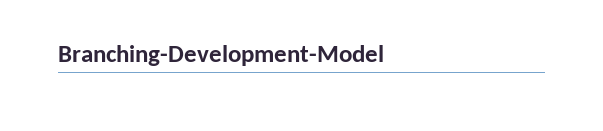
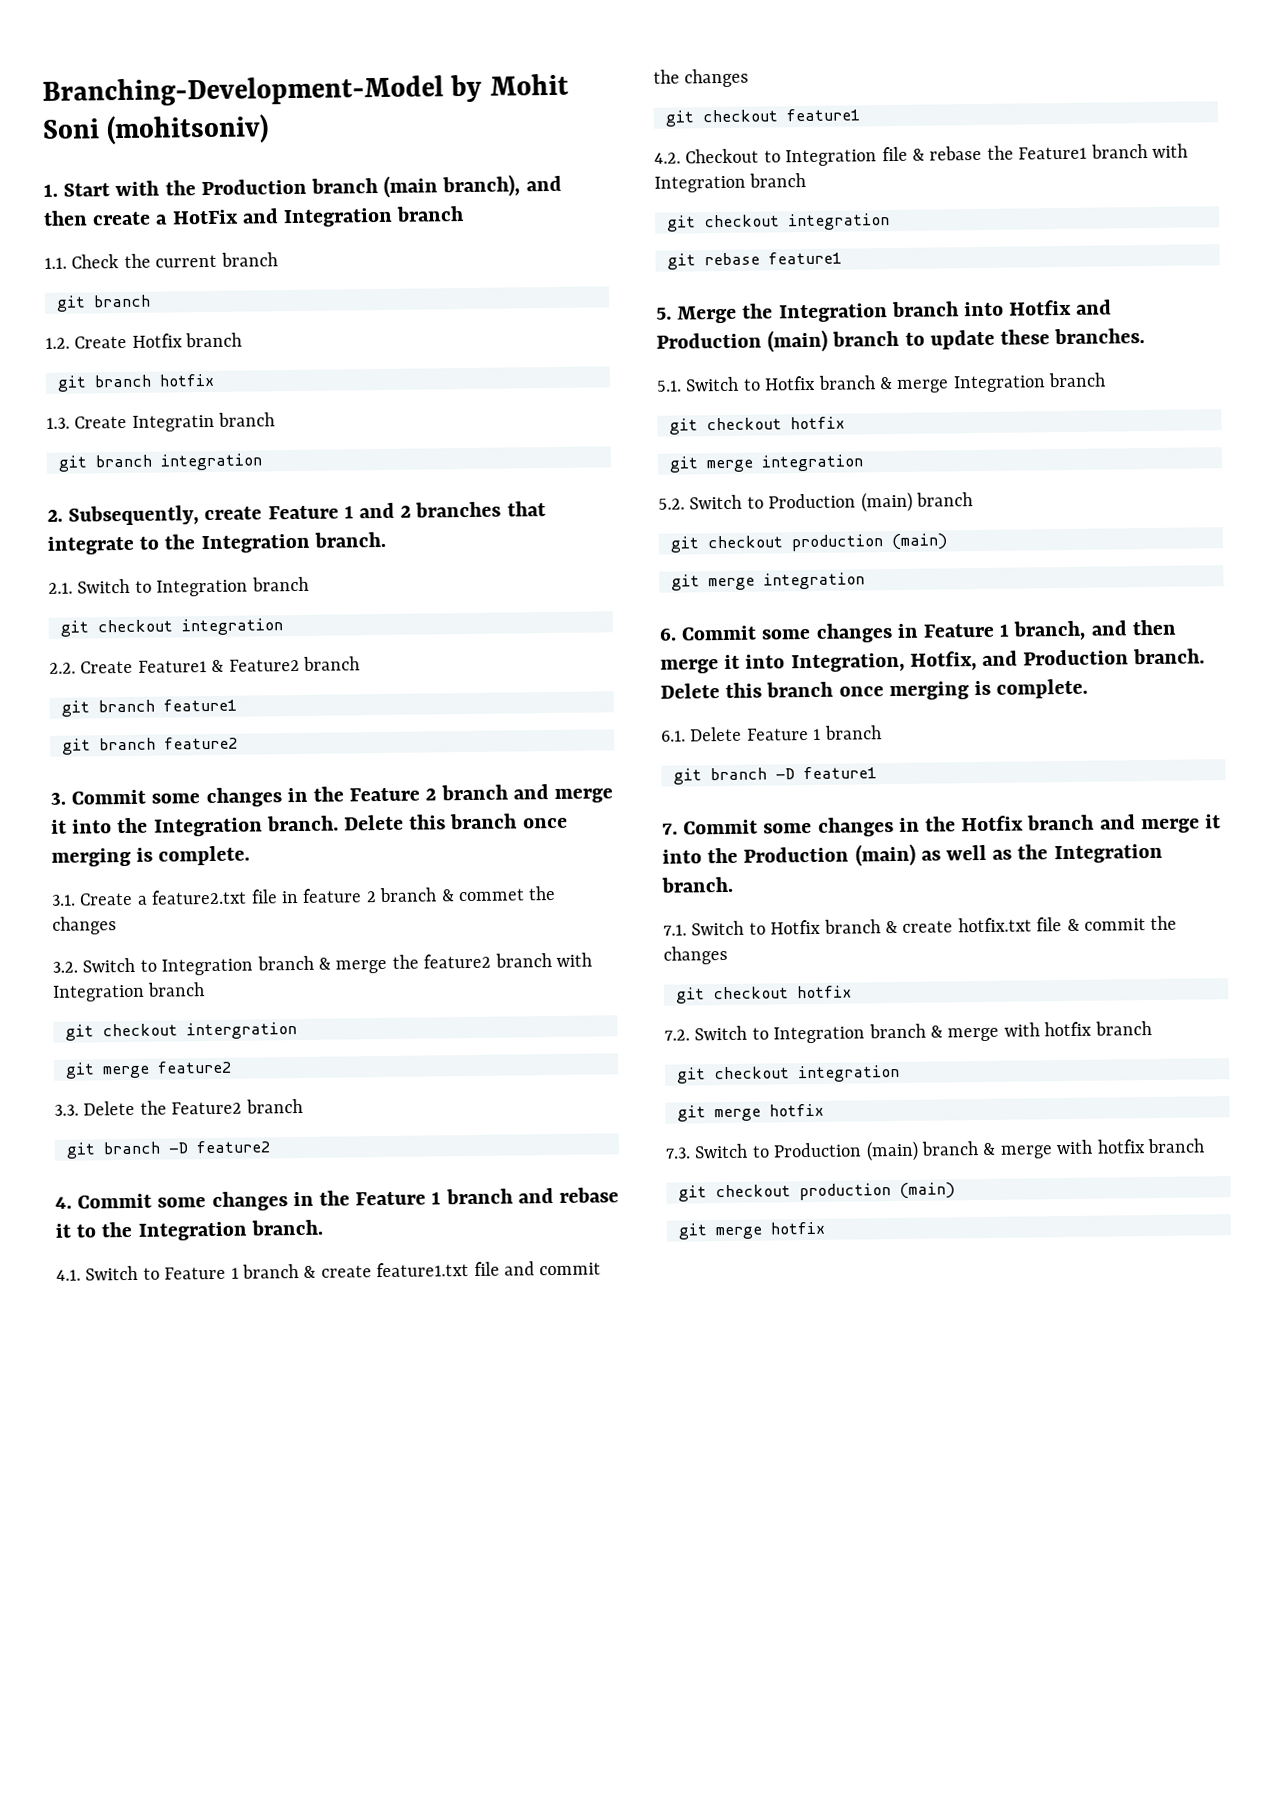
(384, 55) none -> [450,73,569,103] [42,114,270,146] [43,174,562,198] [43,206,465,228] [44,252,278,269] [56,294,151,312] [45,332,243,349] [57,373,214,392] [46,412,276,432] [58,453,262,472] [47,501,546,526] [47,531,386,555] [48,576,309,597] [60,618,283,637] [49,656,360,674] [61,698,237,717] [62,736,238,755] [50,784,614,808] [51,813,568,837] [51,845,251,867] [51,885,557,906] [52,916,117,935] [52,952,592,976] [52,982,206,1002] [65,1022,297,1041] [65,1060,232,1079] [54,1098,303,1116] [66,1140,270,1159] [55,1187,620,1212] [55,1219,323,1241] [56,1261,602,1281] [653,68,750,88] [665,108,860,127] [654,143,1188,167] [654,172,807,193] [667,213,890,232] [667,251,842,270] [656,299,1113,324] [656,328,1146,353] [656,372,1107,393] [669,416,845,435] [669,454,864,473] [658,491,973,513] [670,533,947,553] [671,572,865,591] [659,619,1176,643] [660,648,1206,674] [660,678,1089,701] [661,725,882,742] [673,766,877,785] [662,814,1222,837] [662,843,1163,867] [661,876,733,893] [663,915,1178,936] [663,945,728,965] [676,985,852,1004] [664,1021,1152,1044] [676,1064,900,1084] [677,1103,824,1122] [665,1138,1205,1162] [678,1182,955,1202] [678,1221,825,1240] by Mohit Soni (mohitsoniv) // 1. Start with the Production branch (main branch), and then create a HotFix and Integration branch // 1.1. Check the current branch // git branch // 1.2. Create Hotfix branch // git branch hotfix // 1.3. Create Integratin branch // git branch integration // 2. Subsequently, create Feature 1 and 2 branches that integrate to the Integration branch. // 2.1. Switch to Integration branch // git checkout integration // 2.2. Create Feature1 & Feature2 branch // git branch feature1 // git branch feature2 // 3. Commit some changes in the Feature 2 branch and merge it into the Integration branch. Delete this branch once merging is complete. // 3.1. Create a feature2.txt file in feature 2 branch & commet the changes // 3.2. Switch to Integration branch & merge the feature2 branch with Integration branch // git checkout intergration // git merge feature2 // 3.3. Delete the Feature2 branch // git branch -D feature2 // 4. Commit some changes in the Feature 1 branch and rebase it to the Integration branch. // 4.1. Switch to Feature 1 branch & create feature1.txt file and commit the changes // git checkout feature1 // 4.2. Checkout to Integration file & rebase the Feature1 branch with Integration branch // git checkout integration // git rebase feature1 // 5. Merge the Integration branch into Hotfix and Production (main) branch to update these branches. // 5.1. Switch to Hotfix branch & merge Integration branch // git checkout hotfix // git merge integration // 5.2. Switch to Production (main) branch // git checkout production (main) // git merge integration // 6. Commit some changes in Feature 1 branch, and then merge it into Integration, Hotfix, and Production branch. Delete this branch once merging is complete. // 6.1. Delete Feature 1 branch // git branch -D feature1 // 7. Commit some changes in the Hotfix branch and merge it into the Production (main) as well as the Integration branch. // 7.1. Switch to Hotfix branch & create hotfix.txt file & commit the changes // git checkout hotfix // 7.2. Switch to Integration branch & merge with hotfix branch // git checkout integration // git merge hotfix // 7.3. Switch to Production (main) branch & merge with hotfix branch // git checkout production (main) // git merge hotfix

